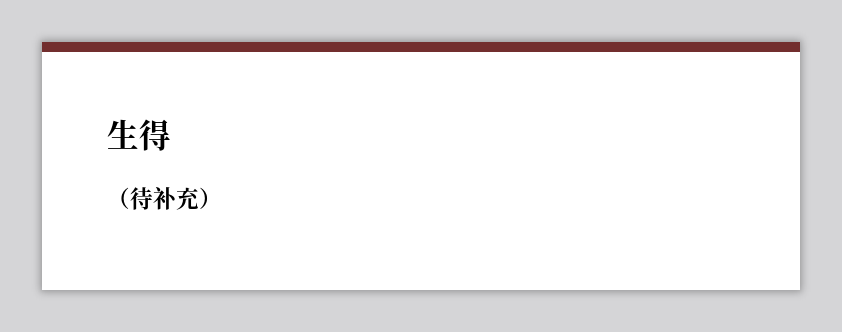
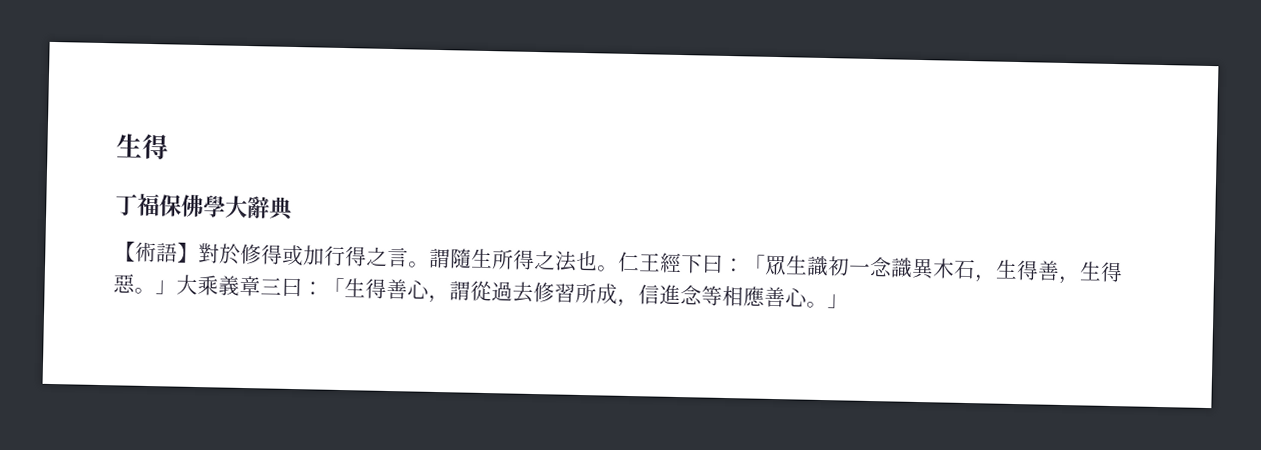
[107,187,222,210] （待补充） -> [115,193,295,222] [114,241,1123,285] [113,273,849,309] 丁福保佛學大辭典 // 【術語】對於修得或加行得之言。謂隨生所得之法也。仁王經下曰：「眾生識初一念識異木石，生得善，生得惡。」大乘義章三曰：「生得善心，謂從過去修習所成，信進念等相應善心。」

